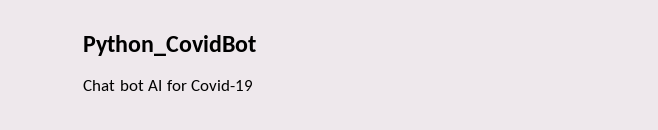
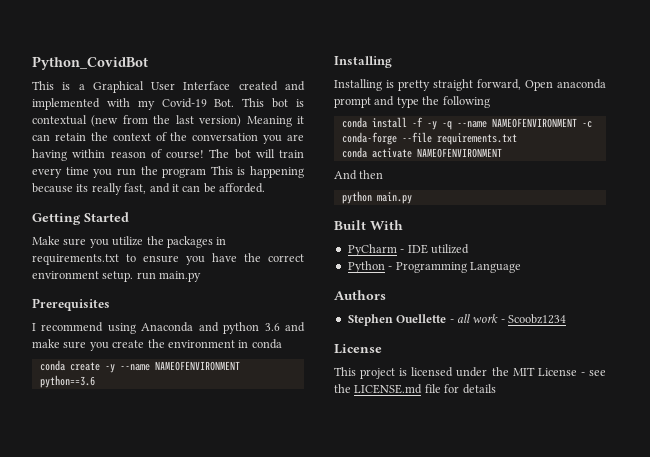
[83,80,254,91] Chat bot AI for Covid-19 -> [32,81,305,93] [32,98,304,110] [32,115,304,127] [32,132,304,144] [32,149,304,161] [32,166,304,178] [32,183,265,195] [32,212,129,225] [32,236,227,248] [32,253,304,265] [32,271,202,282] [32,298,110,311] [32,322,305,334] [32,339,282,351] [39,360,240,373] [39,375,95,388] [334,56,392,68] [334,79,606,91] [334,96,490,108] [341,117,592,130] [341,132,517,145] [341,147,502,158] [334,170,384,180] [341,191,412,204] [334,220,403,230] [347,244,469,256] [347,261,521,273] [334,290,386,300] [347,314,566,326] [334,344,382,354] [334,367,606,379] [334,384,496,394] This is a Graphical User Interface created and implemented with my Covid-19 Bot. This bot is contextual (new from the last version) Meaning it can retain the context of the conversation you are having within reason of course! The bot will train every time you run the program This is happening because its really fast, and it can be afforded. // Getting Started // Make sure you utilize the packages in requirements.txt to ensure you have the correct environment setup. run main.py // Prerequisites // I recommend using Anaconda and python 3.6 and make sure you create the environment in conda // conda create -y --name NAMEOFENVIRONMENT python==3.6 // Installing // Installing is pretty straight forward, Open anaconda prompt and type the following // conda install -f -y -q --name NAMEOFENVIRONMENT -c conda-forge --file requirements.txt // conda activate NAMEOFENVIRONMENT // And then // python main.py // Built With // PyCharm - IDE utilized // Python - Programming Language // Authors // Stephen Ouellette - all work - Scoobz1234 // License // This project is licensed under the MIT License - see the LICENSE.md file for details

